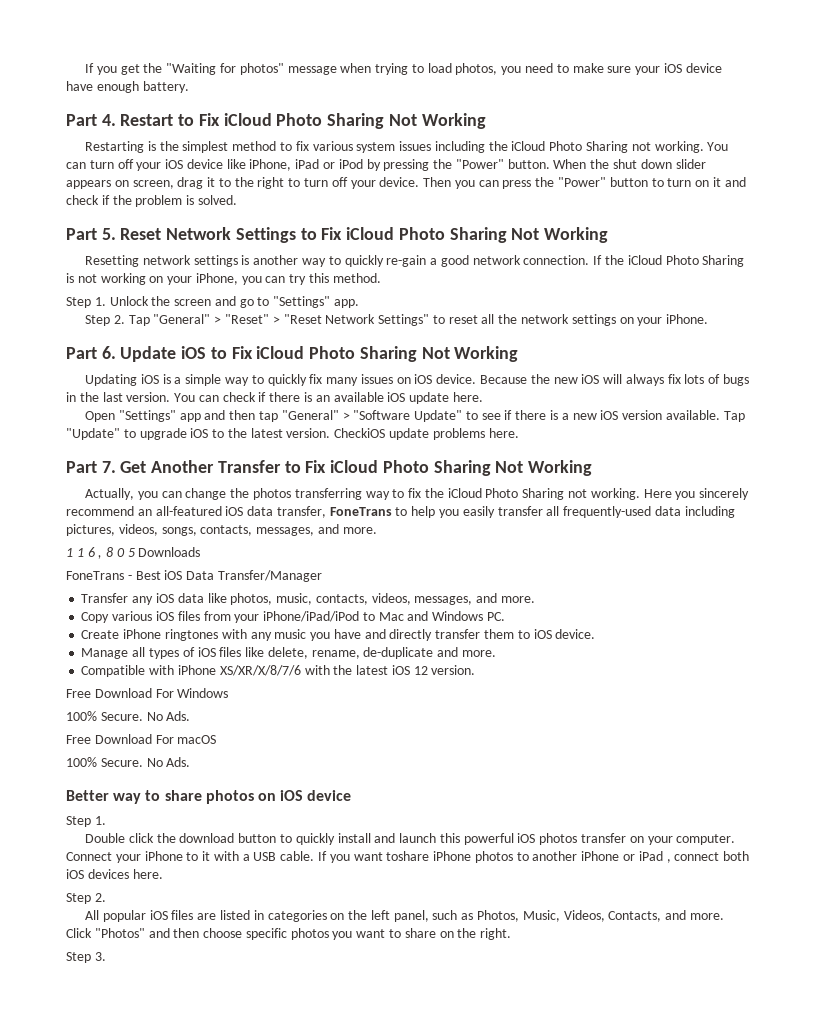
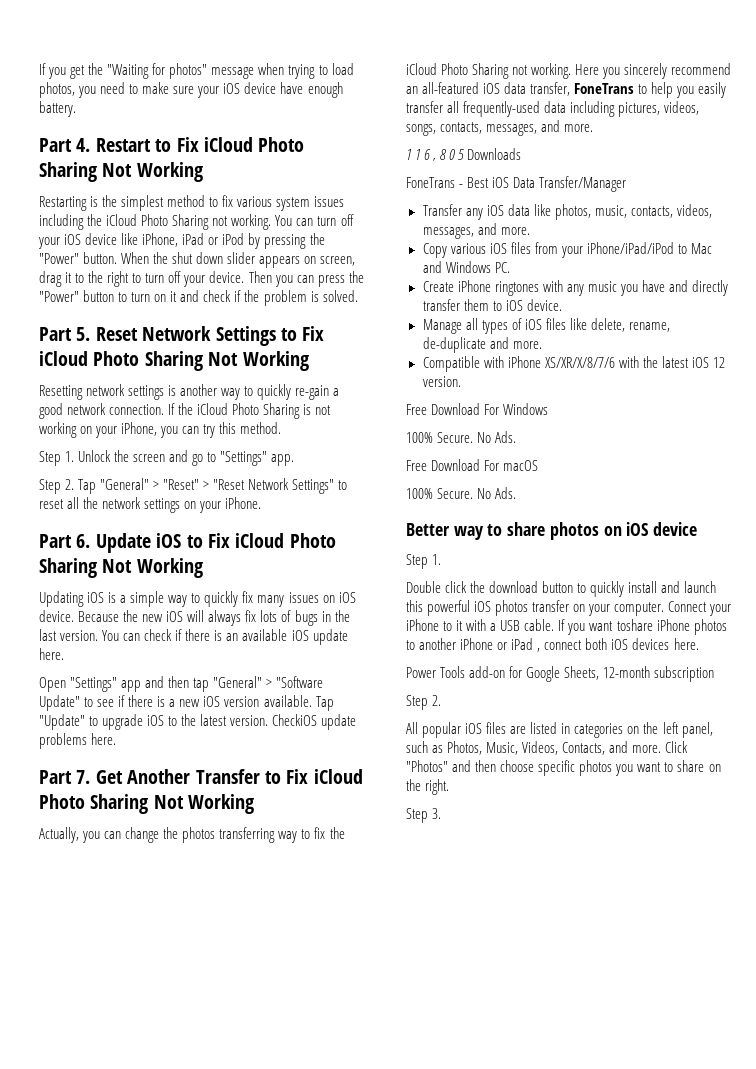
(163, 874) none -> [406,666,715,682] // Power Tools add-on for Google Sheets, 12-month subscription

